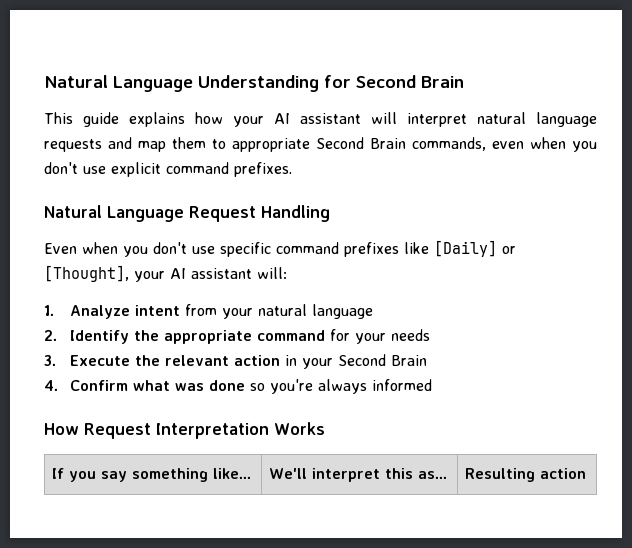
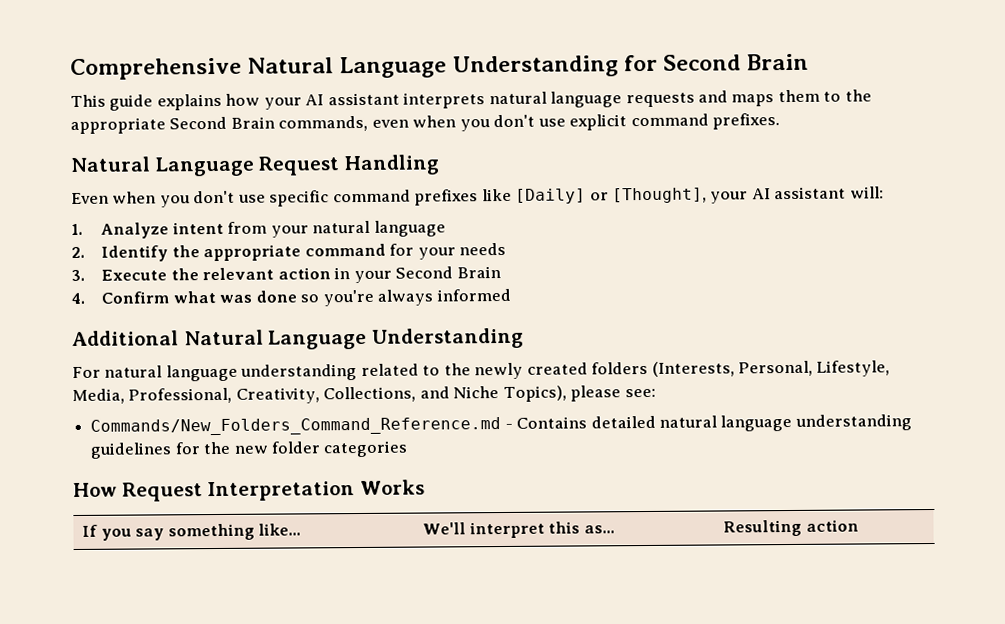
(44, 81) none -> [70,57,242,81] Comprehensive
[371,112,467,127] will interpret -> [403,92,486,109] interprets
[138,141,166,152] map -> [731,94,775,107] maps
(226, 144) none -> [844,89,872,102] the
(432, 385) none -> [72,327,524,350] [72,360,891,382] [72,385,656,405] [90,414,912,436] [90,440,409,459] // Additional Natural Language Understanding // For natural language understanding related to the newly created folders (Interests, Personal, Lifestyle, Media, Professional, Creativity, Collections, and Niche Topics), please see: // Commands/New_Folders_Command_Reference.md - Contains detailed natural language understanding guidelines for the new folder categories

